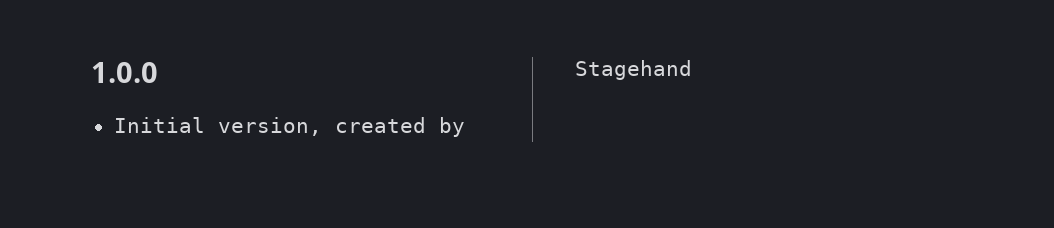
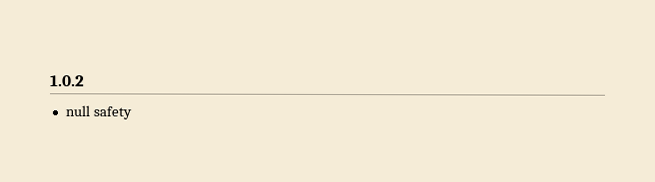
[91,62,158,83] [113,117,465,137] [574,60,692,80] 1.0.0 // Initial version, created by Stagehand -> [50,75,85,87] [64,105,132,120] 1.0.2 // null safety

